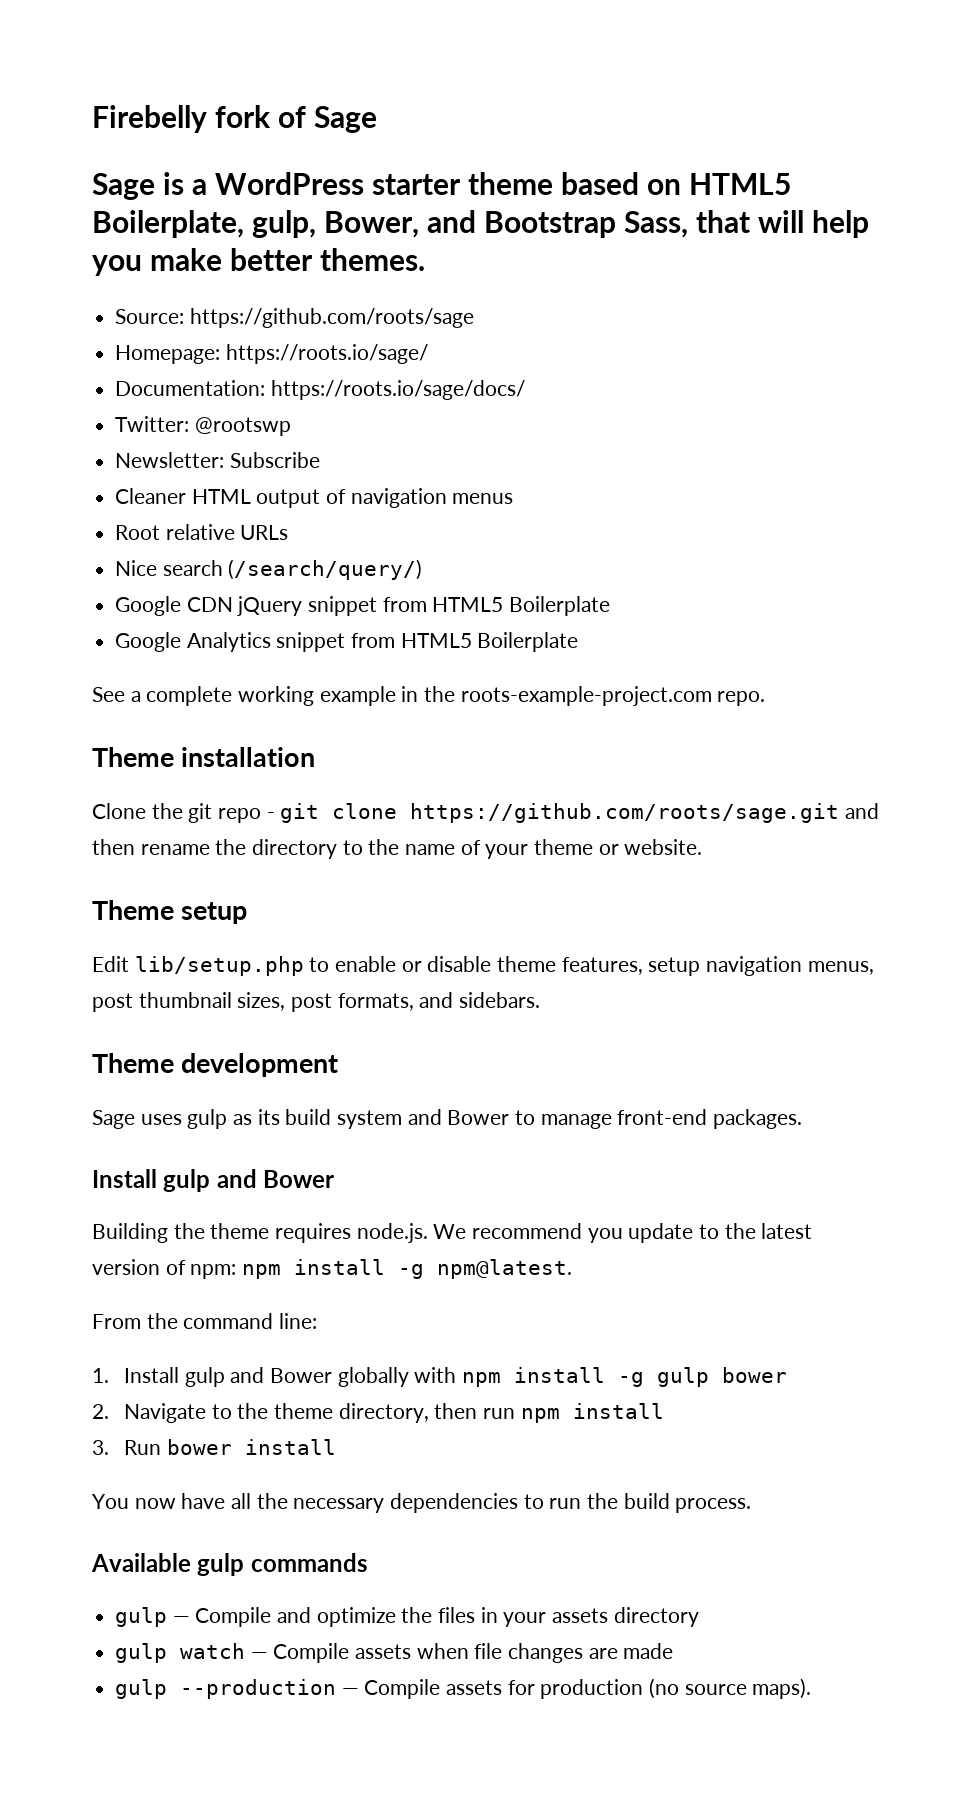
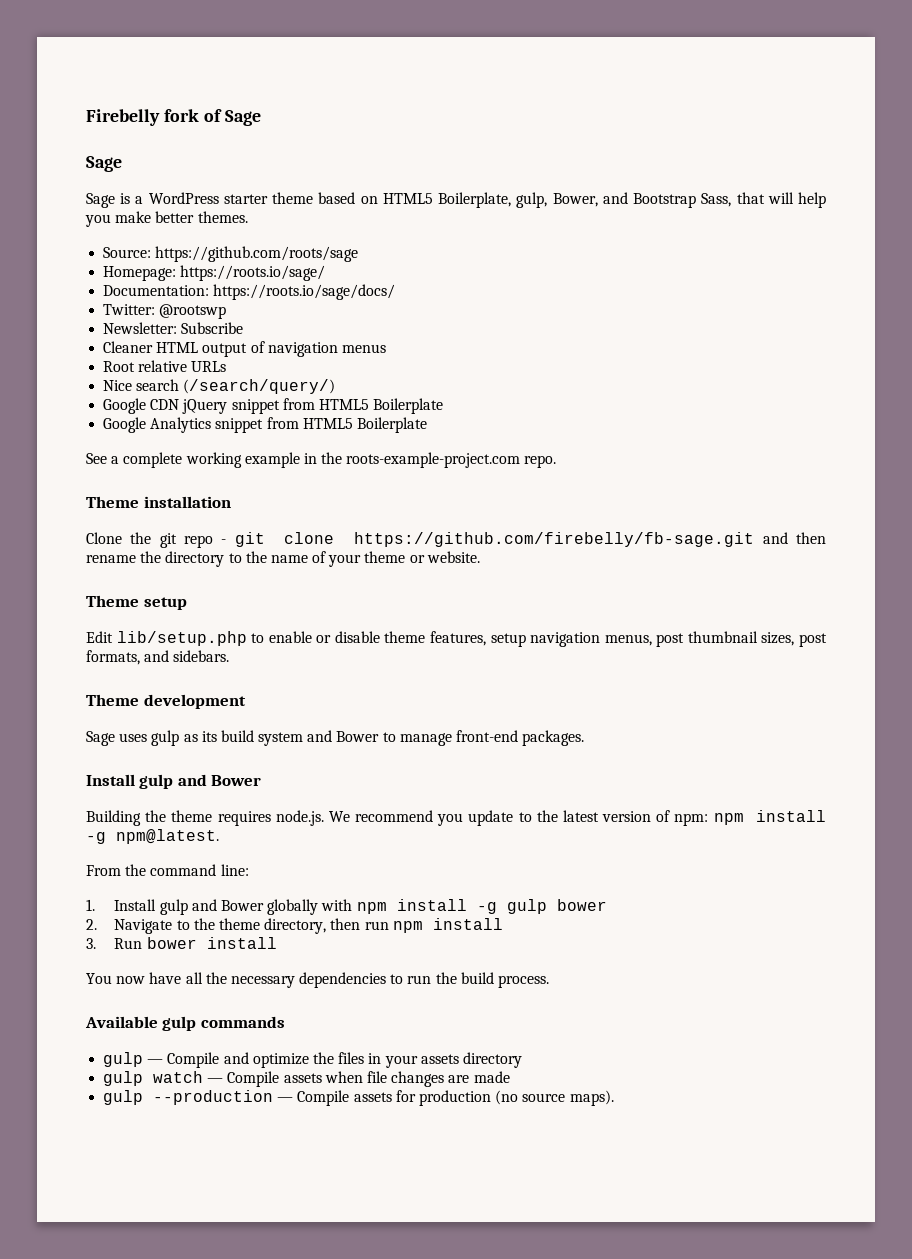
(155, 186) none -> [86,193,115,208] // Sage
[410,803,840,823] https://github.com/roots/sage.git -> [354,532,755,547] https://github.com/firebelly/fb-sage.git

